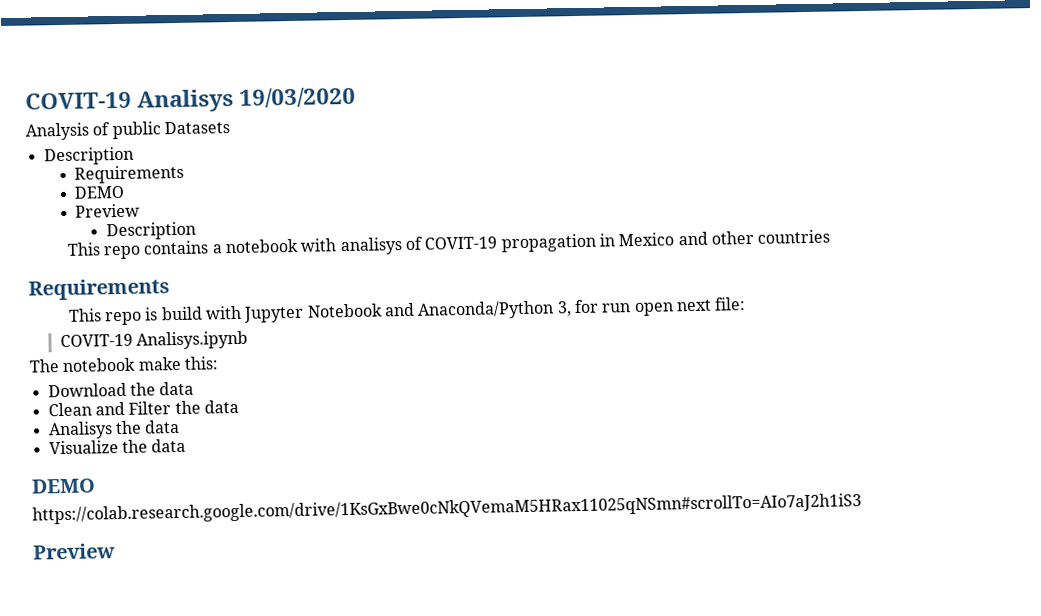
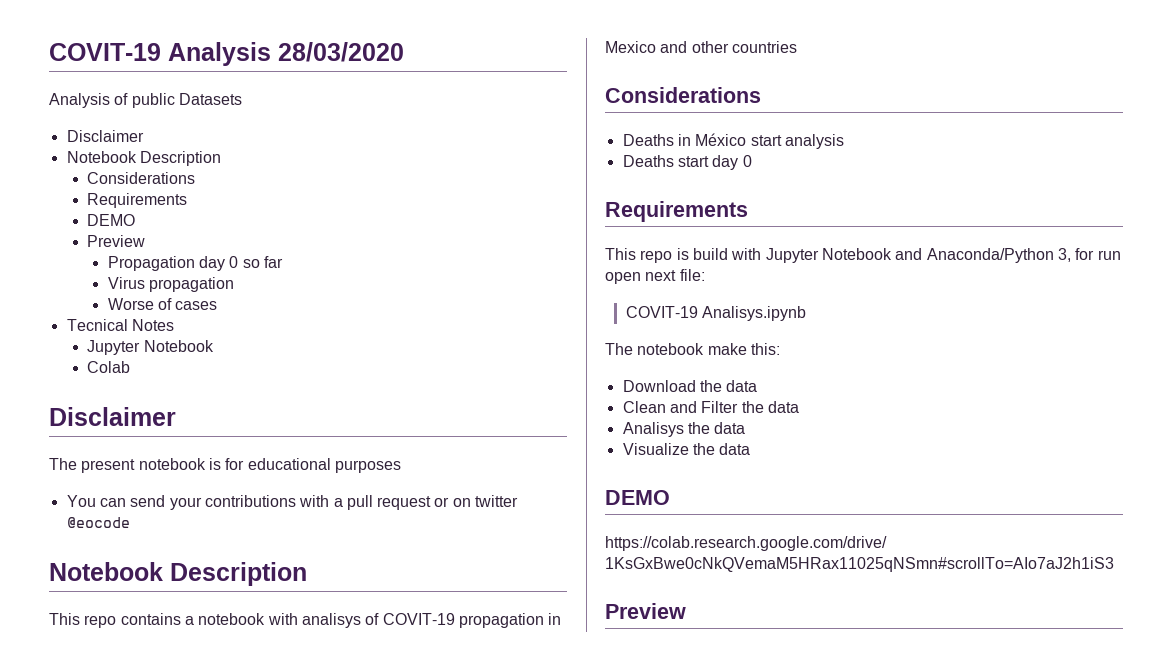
[25,86,357,113] COVIT-19 Analisys 19/03/2020 -> [49,42,404,66] COVIT-19 Analysis 28/03/2020
[43,146,134,166] Description -> [66,130,144,142] [66,151,221,166] [87,172,196,184] Disclaimer // Notebook Description // Considerations
(141, 210) none -> [107,256,284,271] [107,277,235,292] [107,298,218,310] [66,319,174,331] [87,340,214,355] [87,361,131,373] [49,407,176,426] [49,458,401,473] [66,495,519,510] [66,517,130,528] [49,562,163,581] Propagation day 0 so far // Virus propagation // Worse of cases // Tecnical Notes // Jupyter Notebook // Colab // Disclaimer // The present notebook is for educational purposes // You can send your contributions with a pull request or on twitter @eocode // Notebook
(831, 236) none -> [605,87,761,103] [622,133,844,149] [622,155,752,170] // Considerations // Deaths in México start analysis // Deaths start day 0

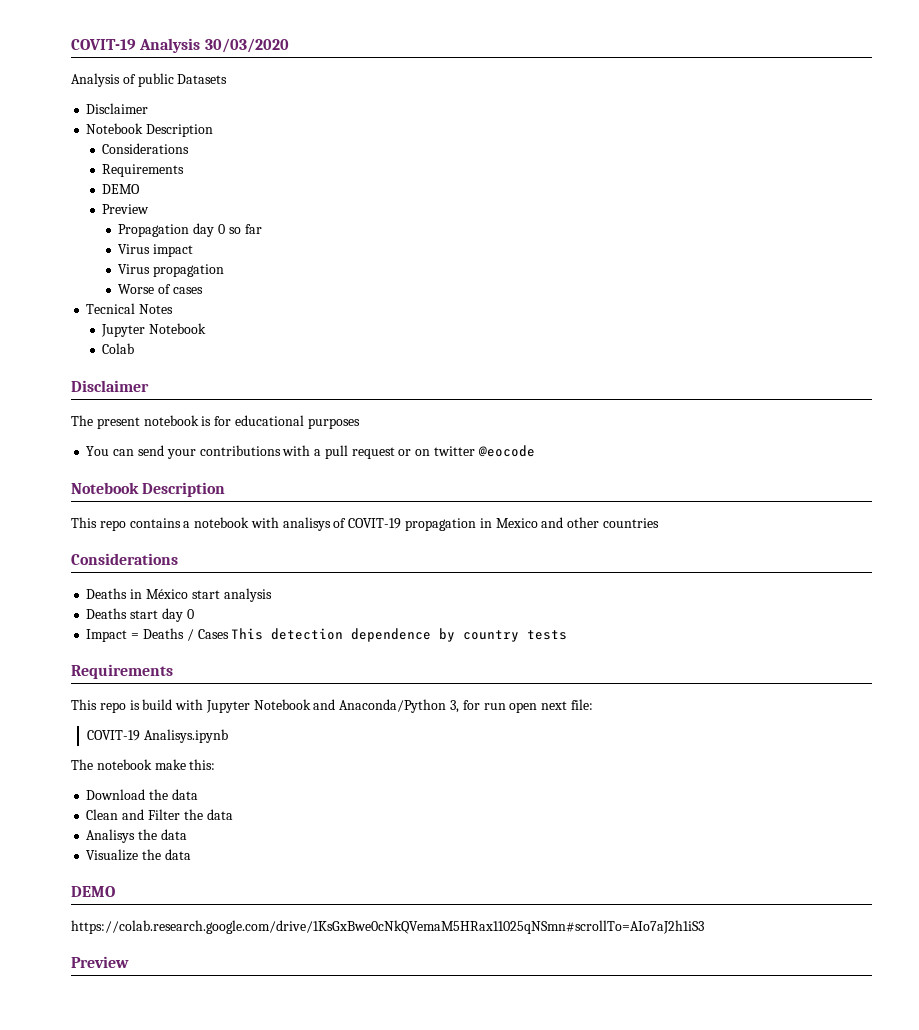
[278,42,404,62] 28/03/2020 -> [204,38,289,53] 30/03/2020
(284, 262) none -> [118,244,194,257] // Virus impact
(752, 161) none -> [86,628,568,642] // Impact = Deaths / Cases This detection dependence by country tests

